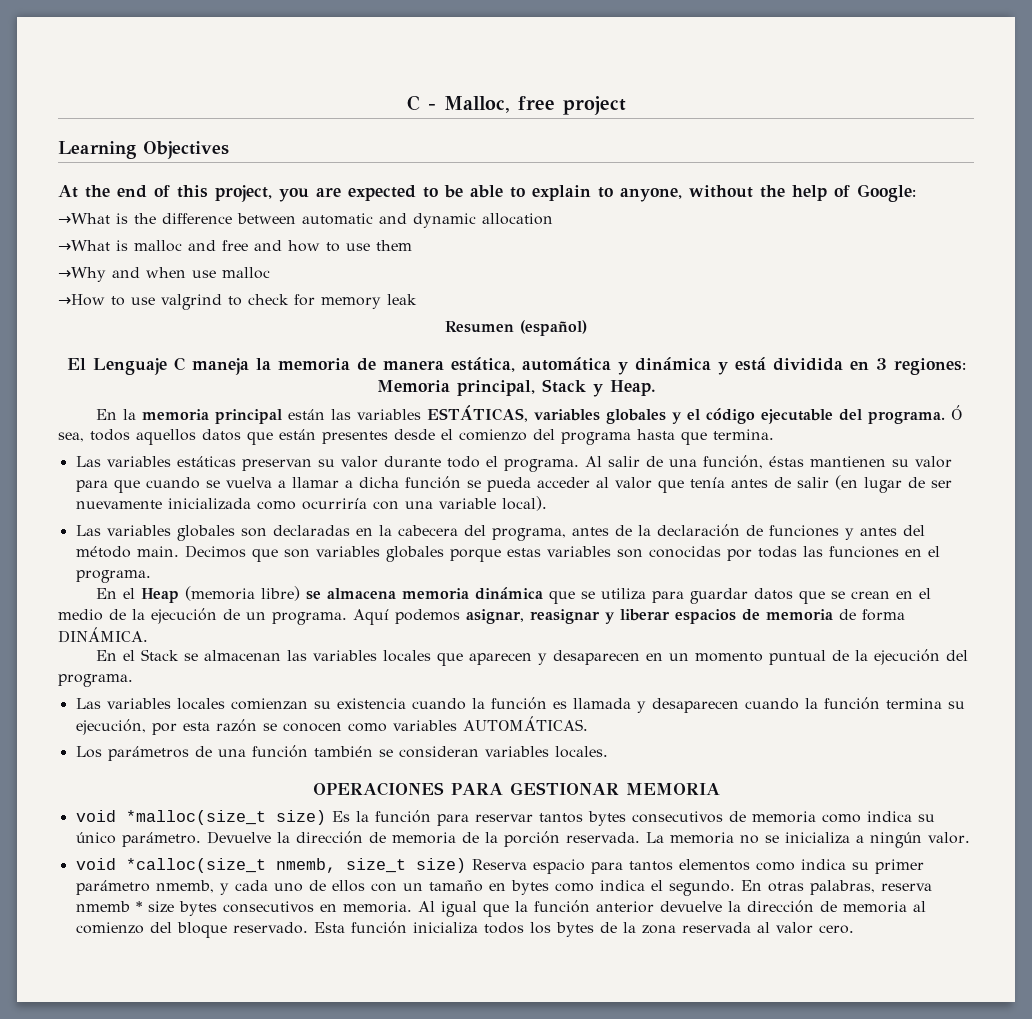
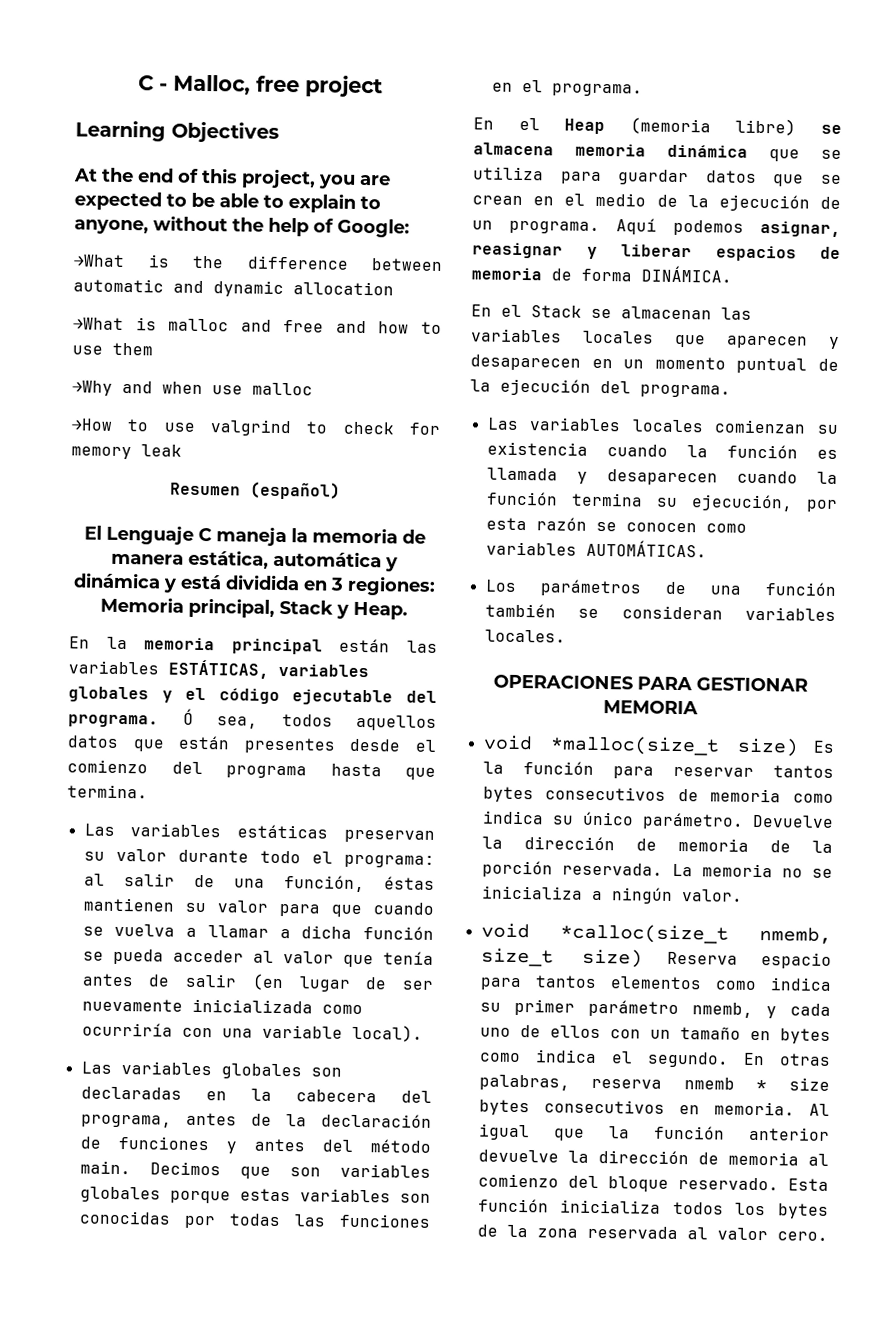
[503,456,602,472] programa. Al -> [343,854,435,868] [83,873,105,886] programa: al

